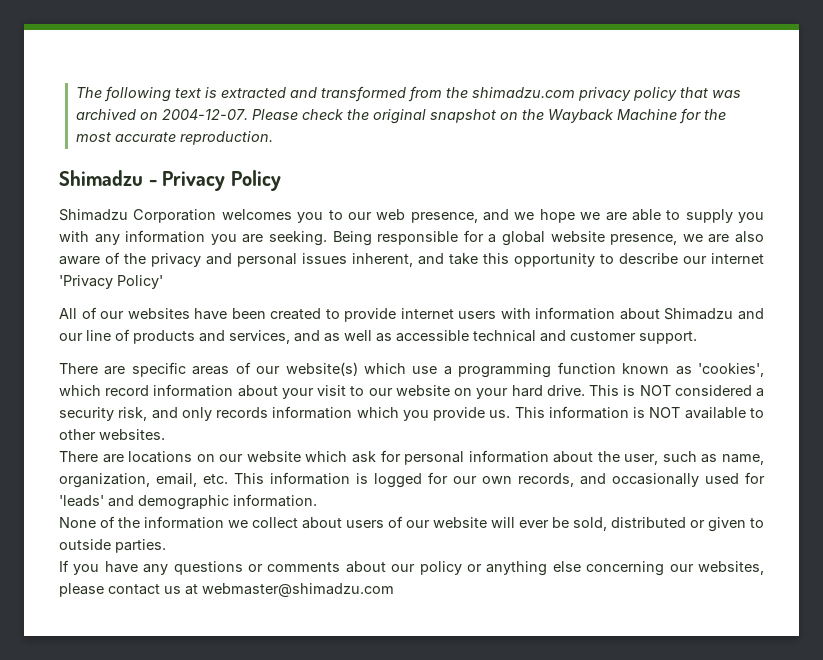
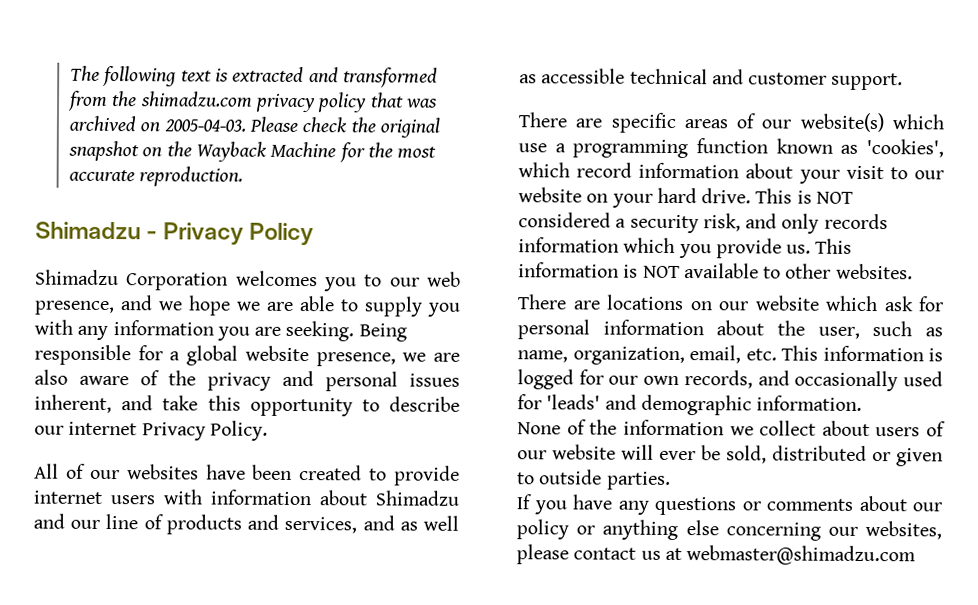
[161,109,248,120] 2004-12-07. -> [163,119,246,132] 2005-04-03.
[59,275,163,289] 'Privacy Policy' -> [141,420,268,441] Privacy Policy.

